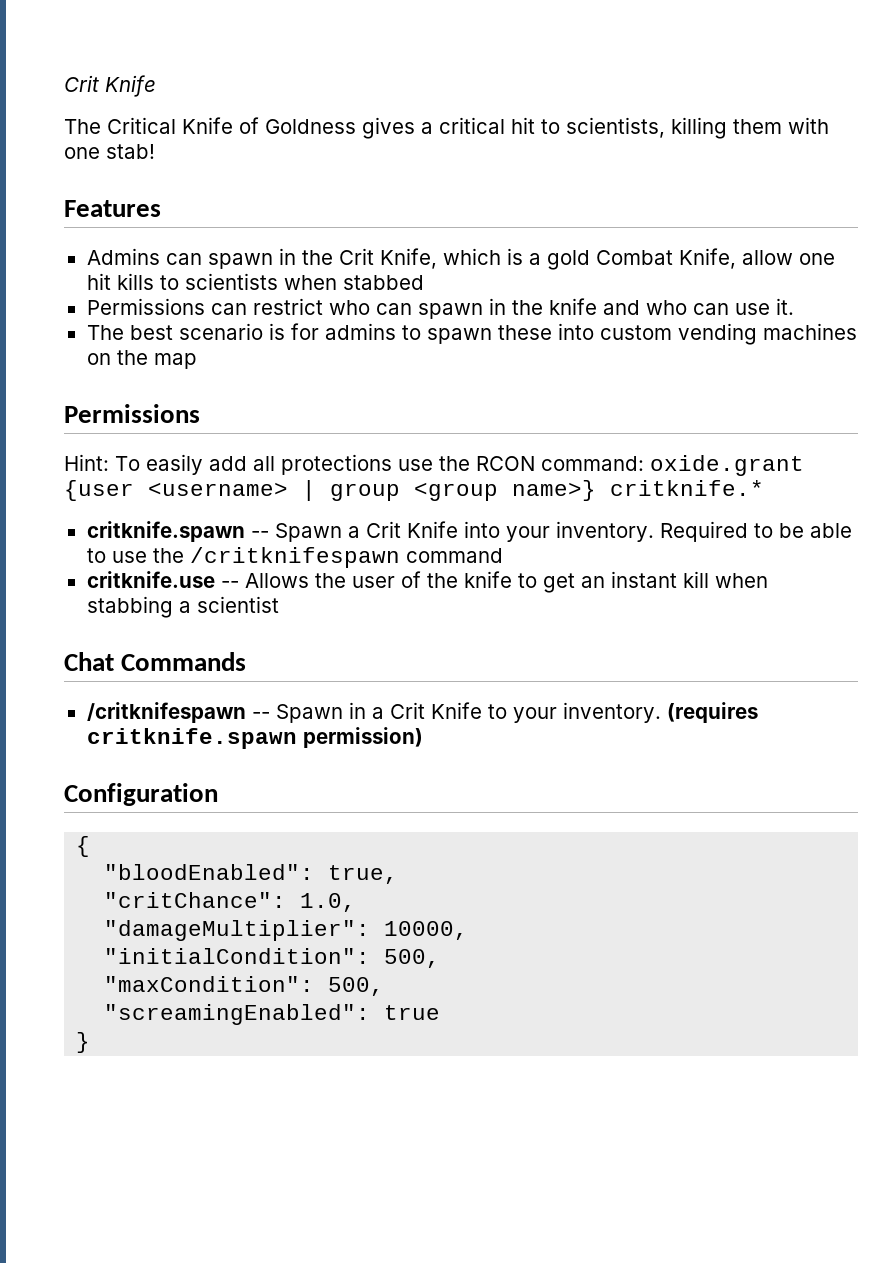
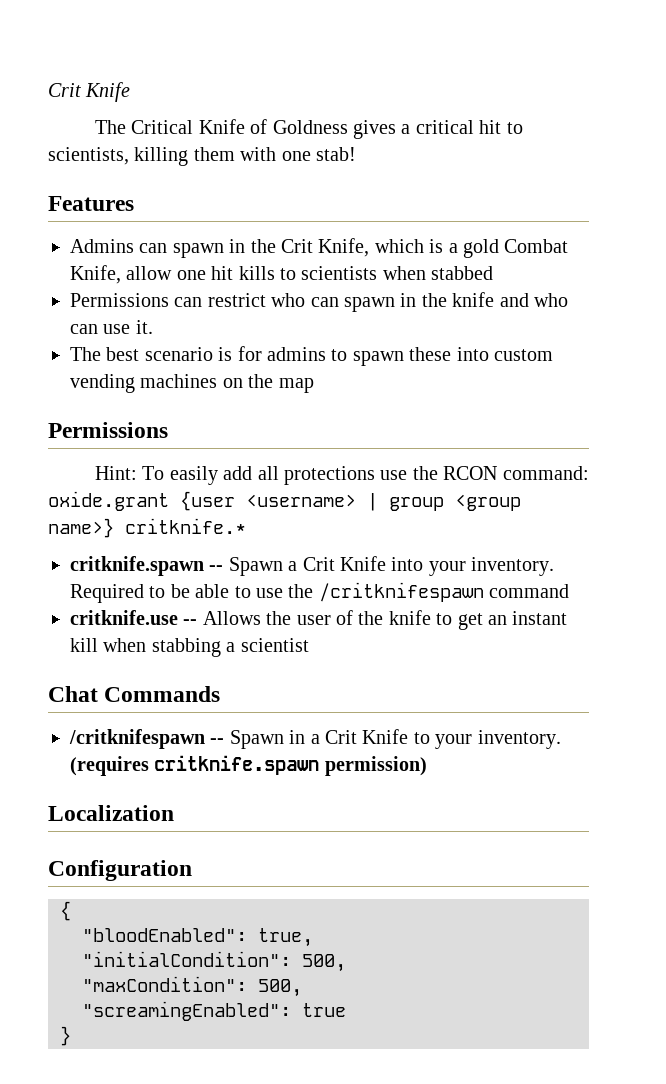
(423, 737) none -> [48,805,174,821] // Localization
[104,892,357,912] [104,920,469,941] // "critChance": 1.0, // "damageMultiplier": 10000, -> (313, 937) none

